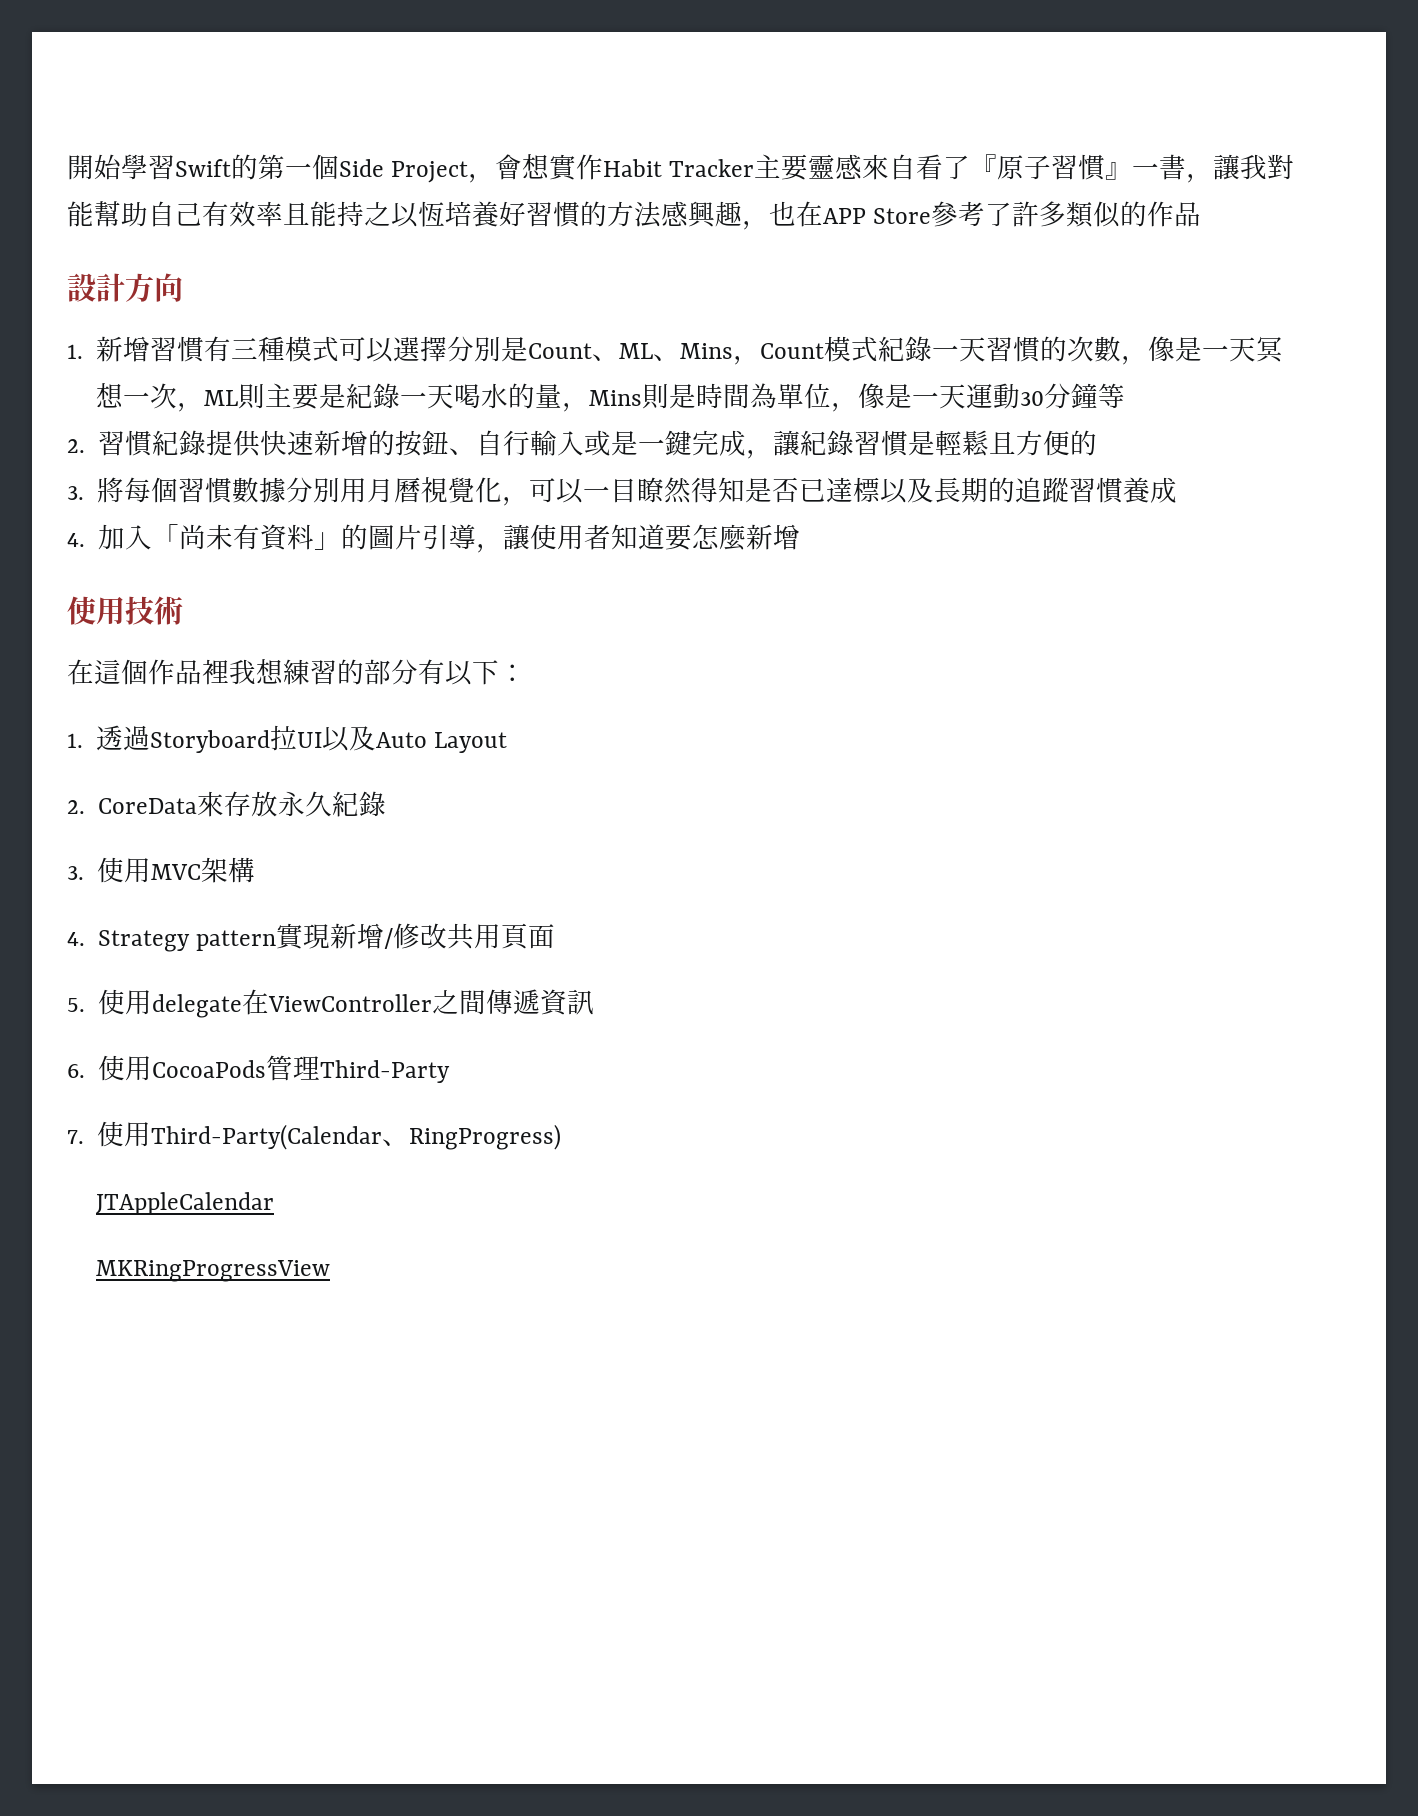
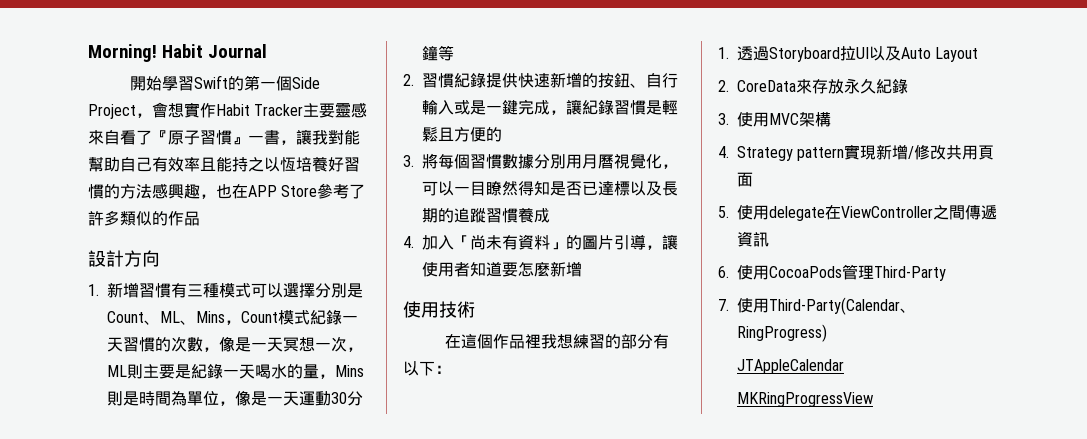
(67, 167) none -> [88,44,267,62] Morning! Habit Journal //

